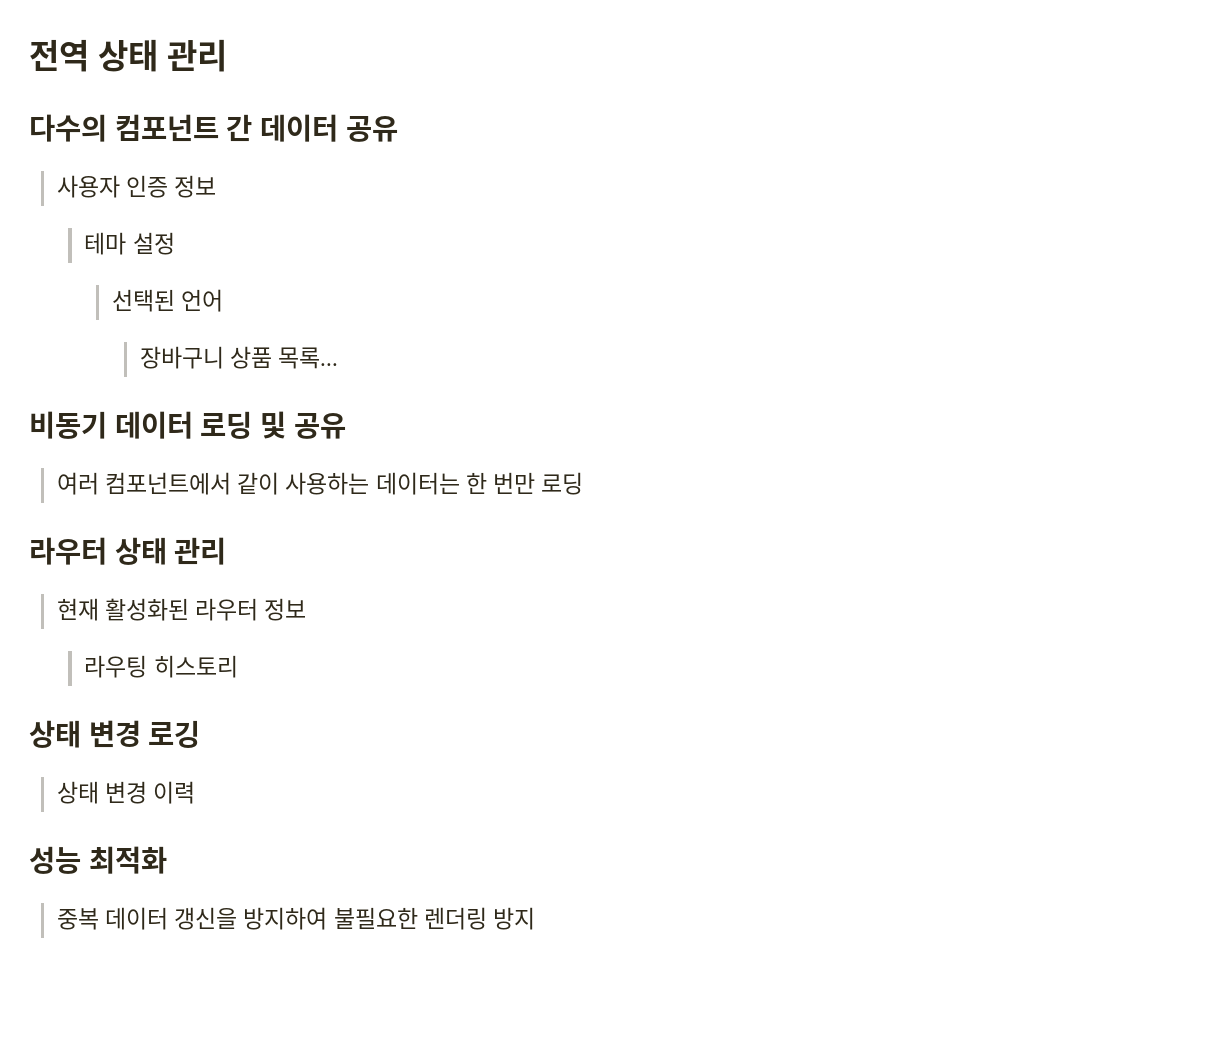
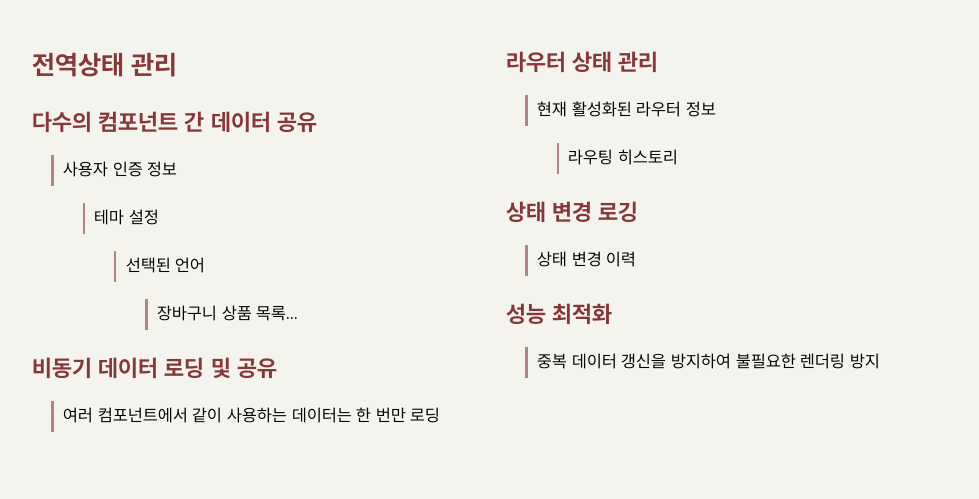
[29,39,158,72] 전역 상태 -> [32,52,124,77] 전역상태

